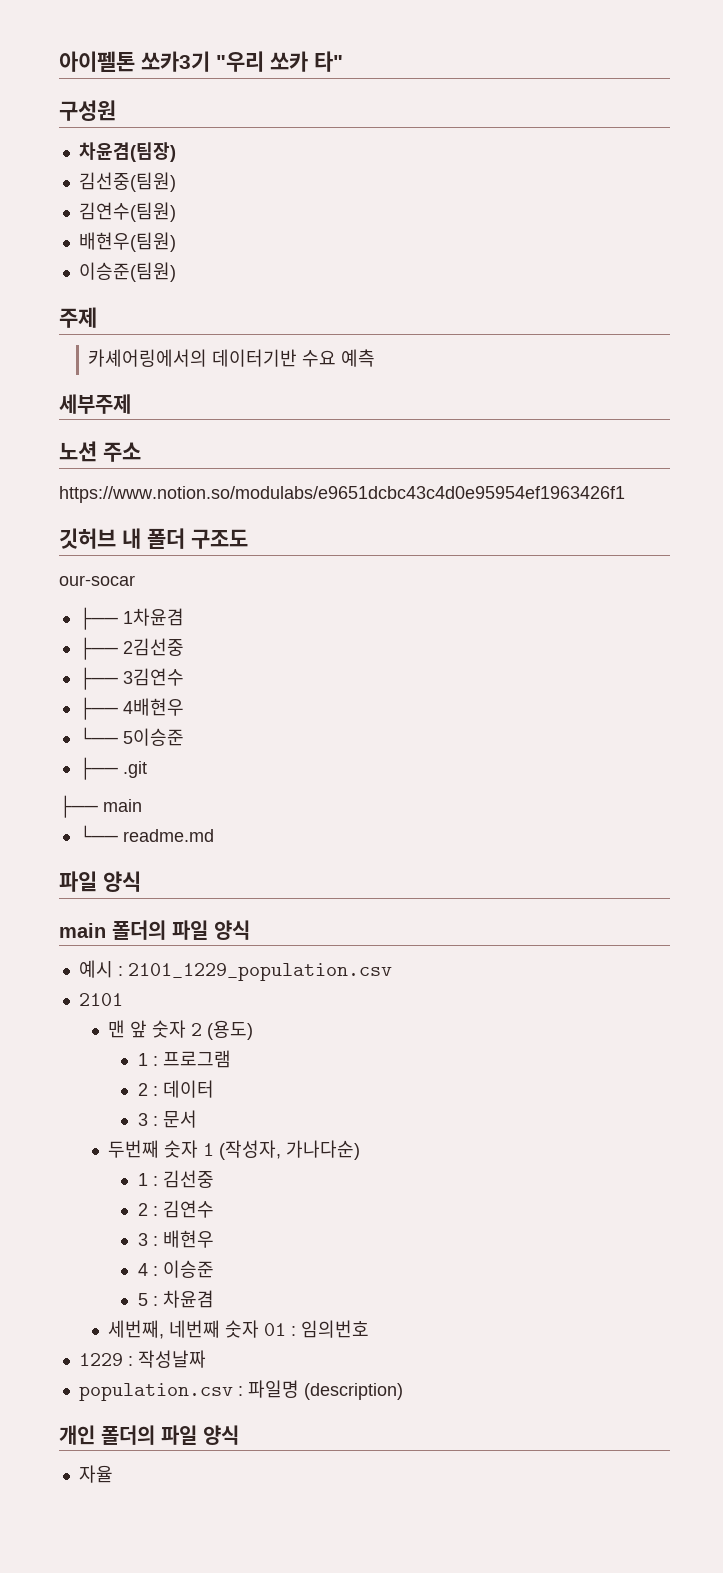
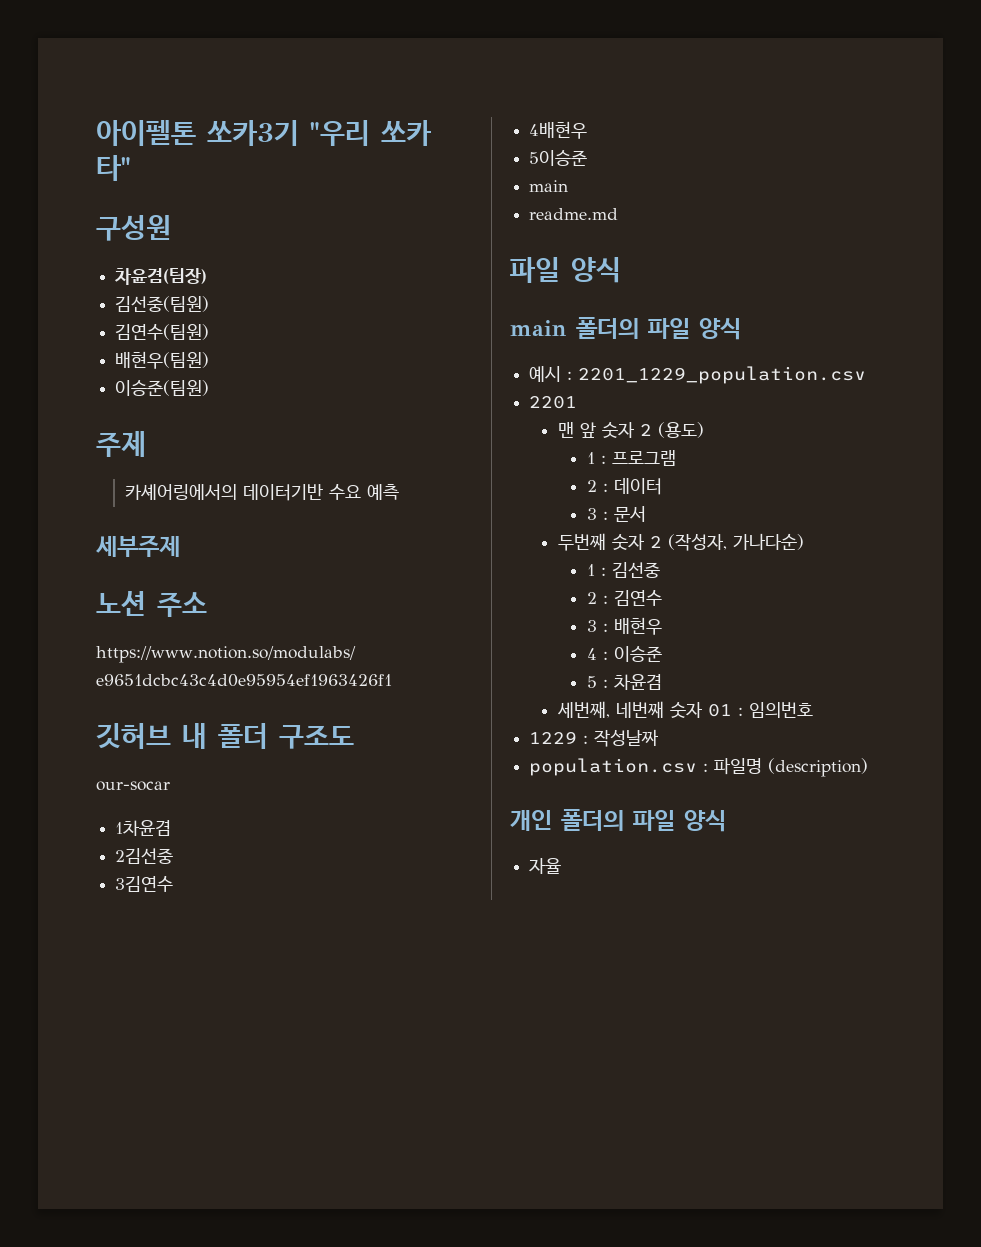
[78,607,118,630] ├── -> (170, 786) none
[78,637,118,660] ├── -> (172, 828) none
[78,667,118,690] ├── -> (174, 856) none
[78,697,118,720] ├── -> (174, 884) none
[78,727,118,744] └── -> (588, 130) none
[78,757,147,780] [59,795,98,818] ├── .git // ├── -> (588, 158) none
[78,825,118,842] └── -> (569, 186) none
[127,963,392,981] [78,993,123,1006] 2101_1229_population.csv // 2101 -> [578,366,867,384] [529,396,578,409] 2201_1229_population.csv // 2201
[203,1143,215,1156] 1 -> [650,536,663,548] 2

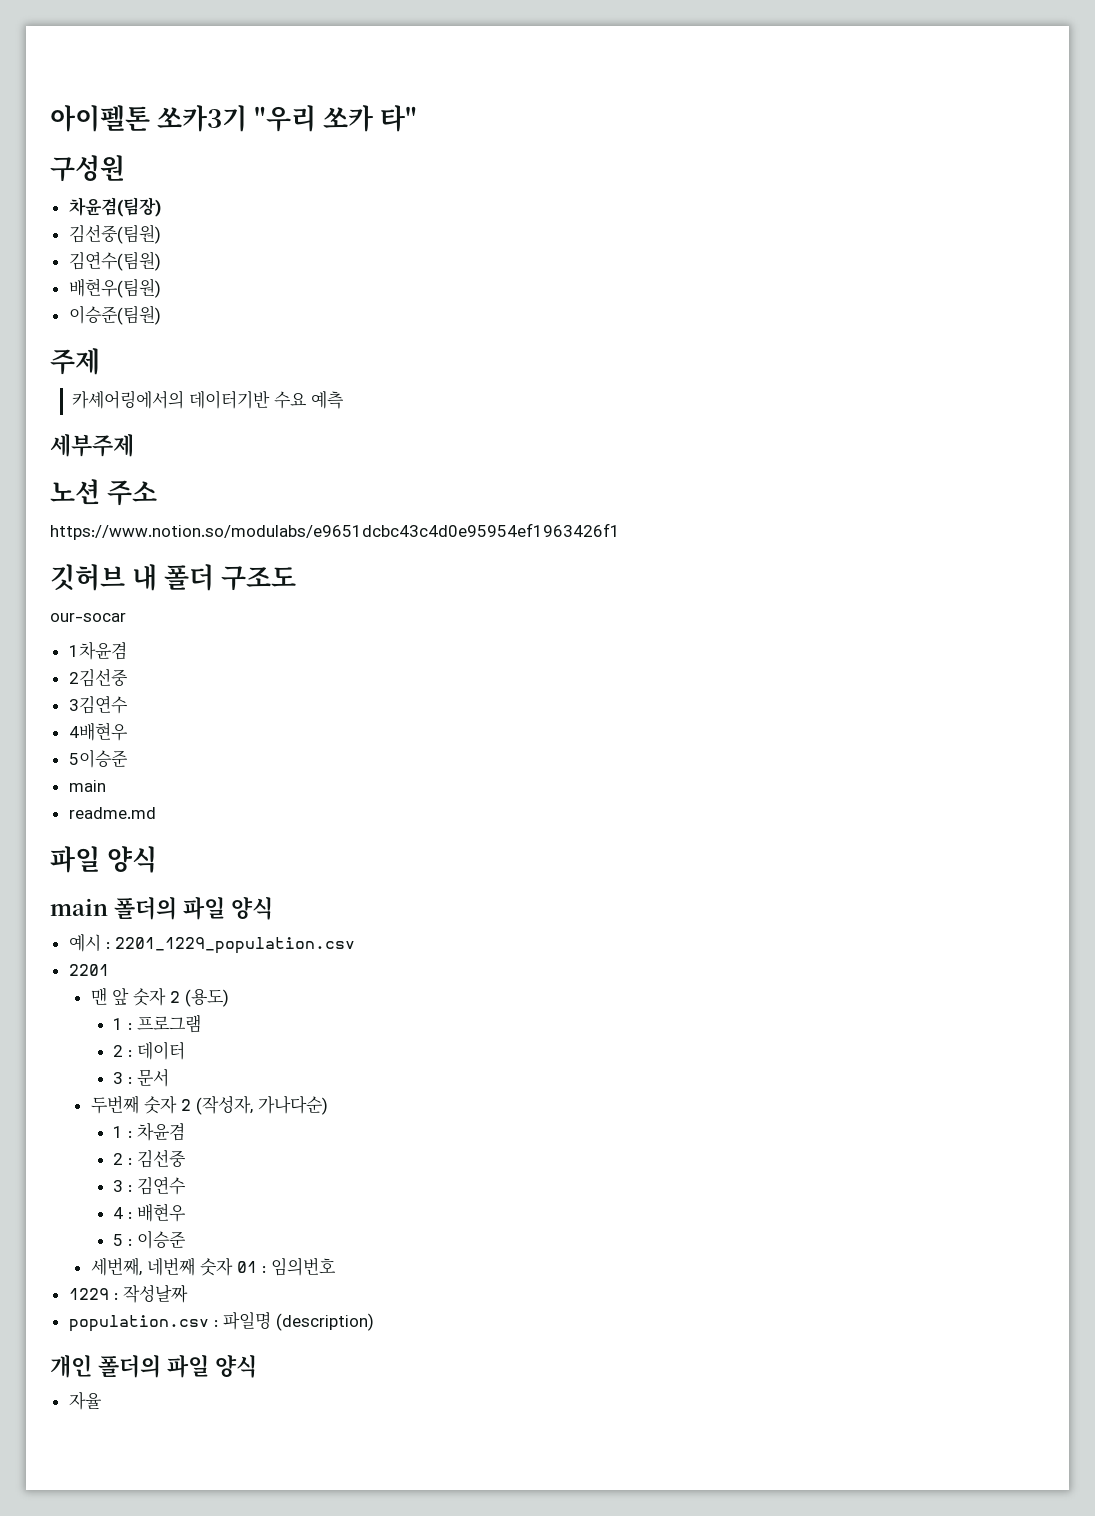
[612,562,661,578] [587,590,663,606] [587,617,663,635] 김선중 // 2 : 김연수 // 3 : 배현우 -> [136,1122,185,1141] [112,1149,186,1168] [112,1176,186,1195] 차윤겸 // 2 : 김선중 // 3 : 김연수
[614,646,663,662] 이승준 -> [136,1203,186,1222] 배현우
[614,674,663,690] 차윤겸 -> [136,1230,186,1249] 이승준

